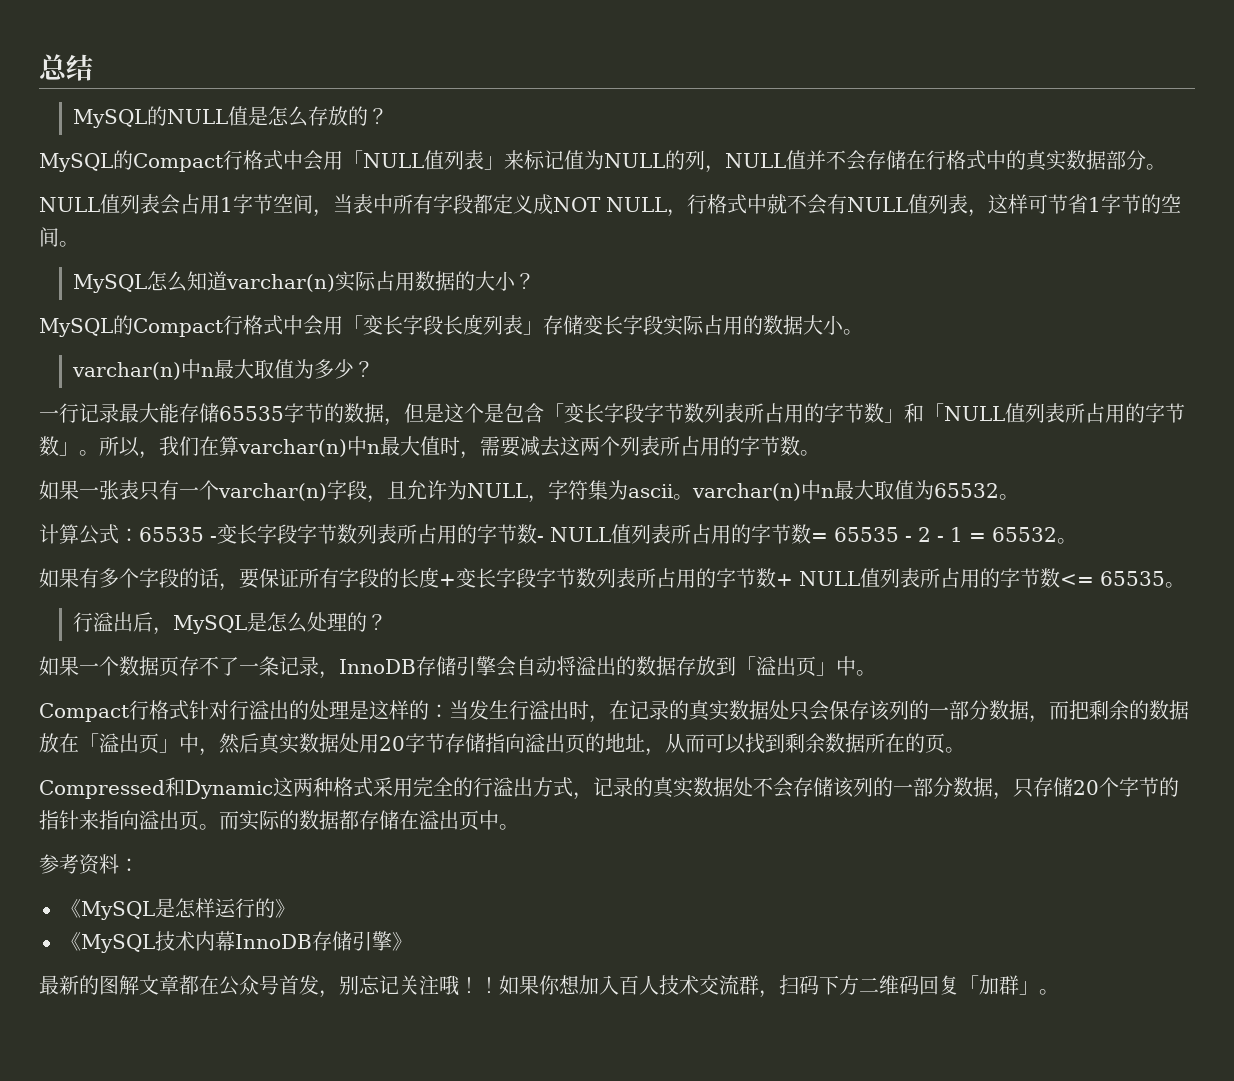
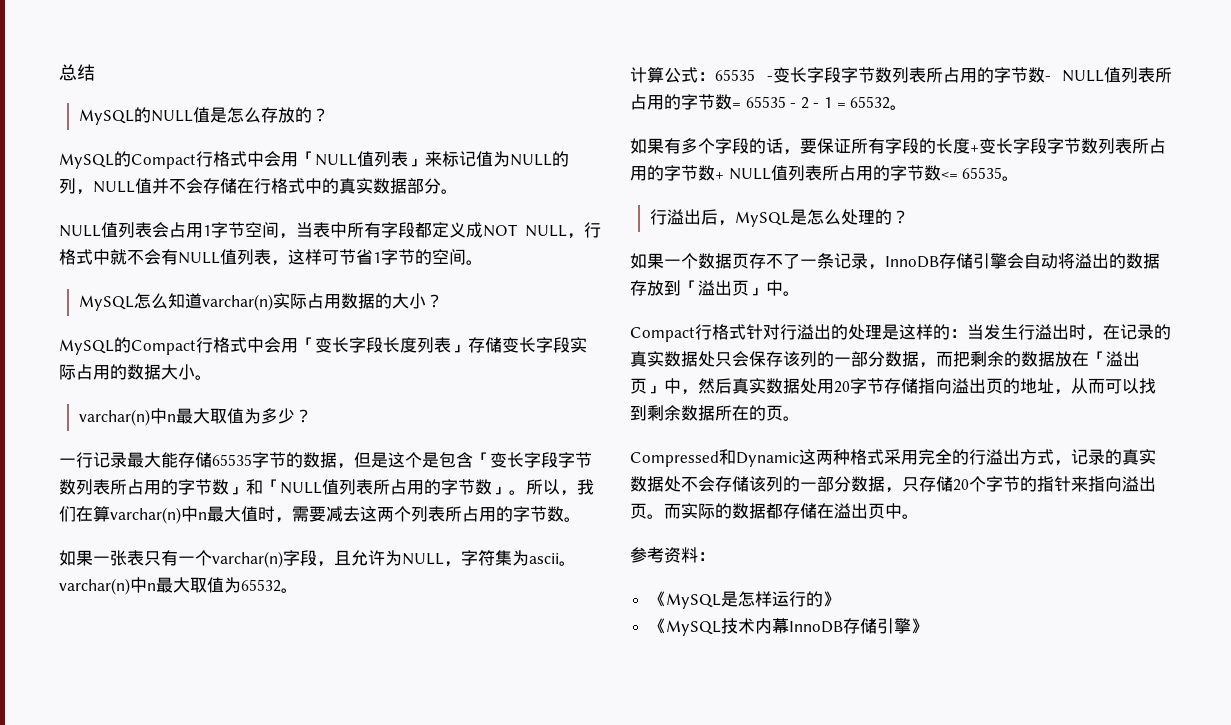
[39,975,1059,998] // 最新的图解文章都在公众号首发，别忘记关注哦！！如果你想加入百人技术交流群，扫码下方二维码回复「加群」。 -> (928, 626) none

